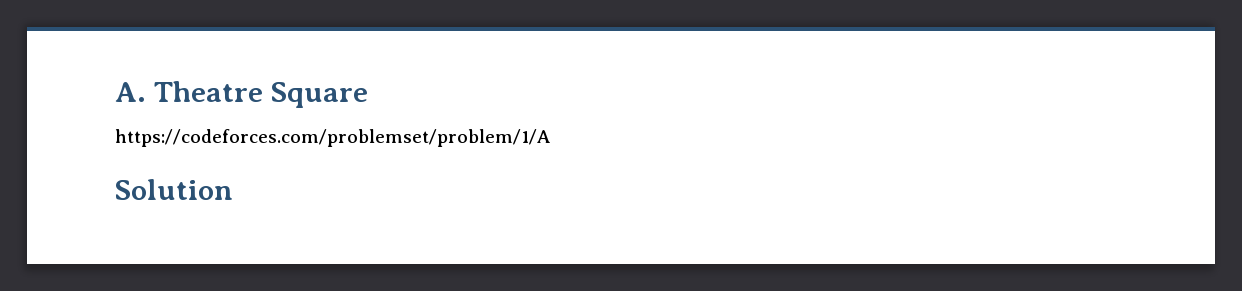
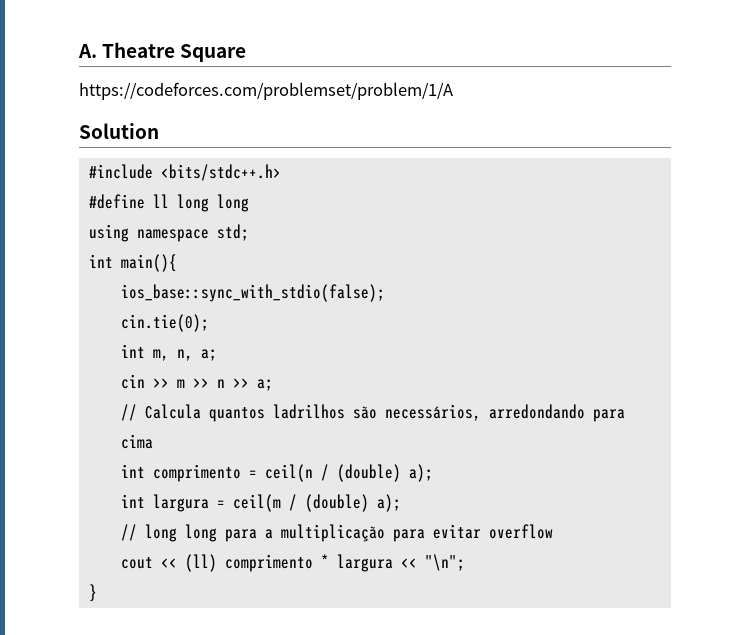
(233, 189) none -> [88,164,281,181] [88,194,249,212] [88,224,249,242] [88,254,177,272] [120,284,385,302] [120,314,209,332] [120,344,217,361] [120,374,273,391] [120,404,625,422] [120,434,153,449] [120,464,433,482] [120,494,401,512] [120,524,553,542] [120,554,465,572] [88,584,97,602] // #include <bits/stdc++.h> // #define ll long long // using namespace std; // int main(){ // ios_base::sync_with_stdio(false); // cin.tie(0); // int m, n, a; // cin >> m >> n >> a; // // Calcula quantos ladrilhos são necessários, arredondando para cima // int comprimento = ceil(n / (double) a); // int largura = ceil(m / (double) a); // // long long para a multiplicação para evitar overflow // cout << (ll) comprimento * largura << "\n"; // }

